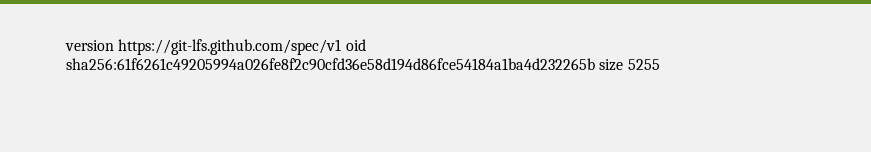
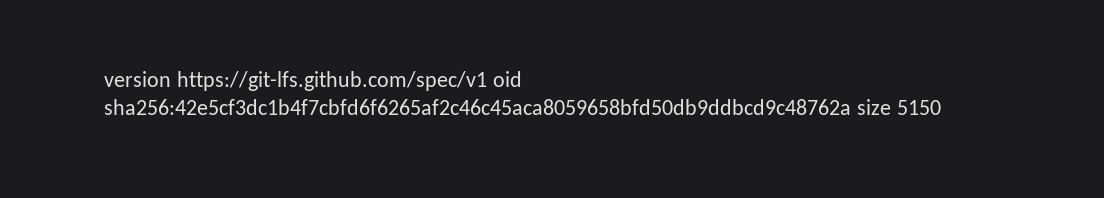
[66,58,660,71] sha256:61f6261c49205994a026fe8f2c90cfd36e58d194d86fce54184a1ba4d232265b size 5255 -> [104,99,941,115] sha256:42e5cf3dc1b4f7cbfd6f6265af2c46c45aca8059658bfd50db9ddbcd9c48762a size 5150

